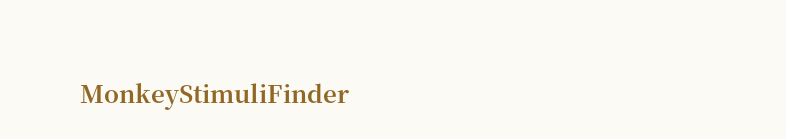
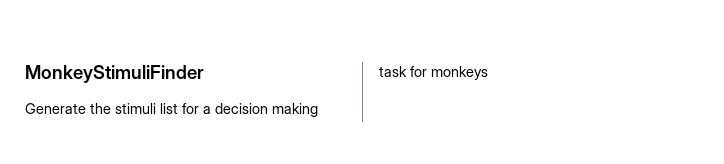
(349, 96) none -> [25,103,318,117] [379,66,488,80] // Generate the stimuli list for a decision making task for monkeys

